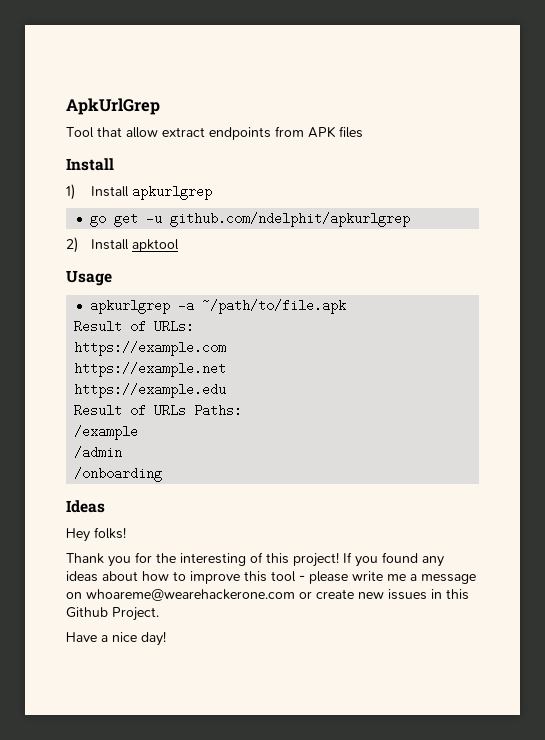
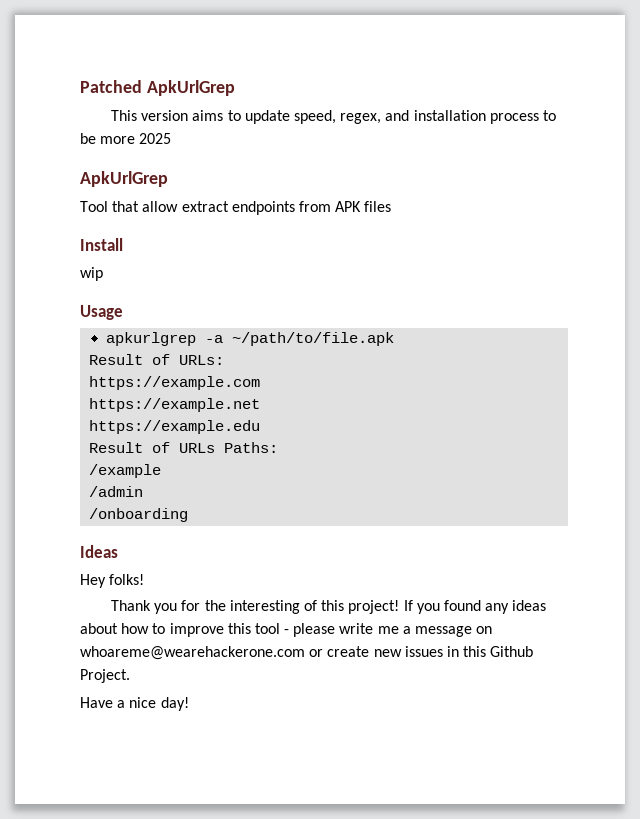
(66, 106) none -> [80,80,235,96] [111,110,556,124] [80,133,172,144] Patched ApkUrlGrep // This version aims to update speed, regex, and installation process to be more 2025 //
[66,184,212,200] [89,212,410,227] [66,237,179,253] 1) Install apkurlgrep // go get -u github.com/ndelphit/apkurlgrep // 2) Install apktool -> [80,267,103,281] wip

